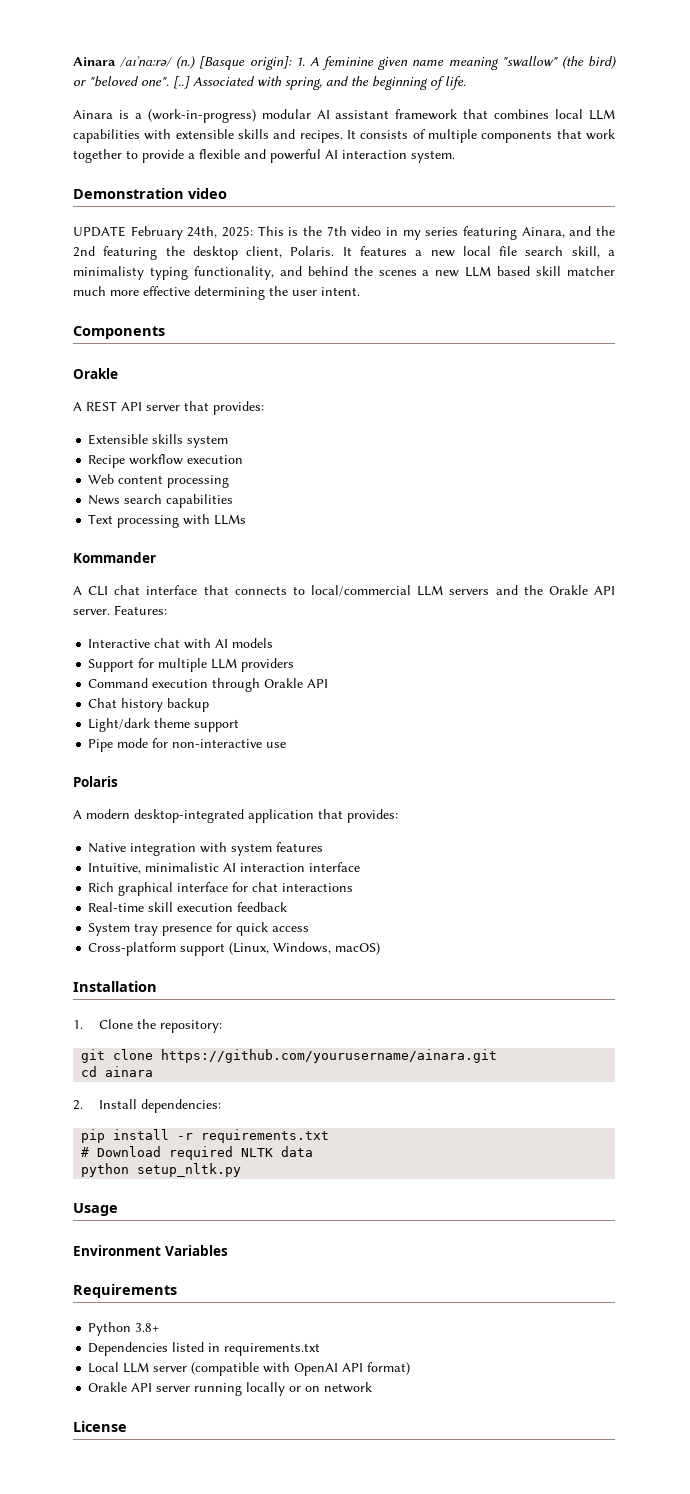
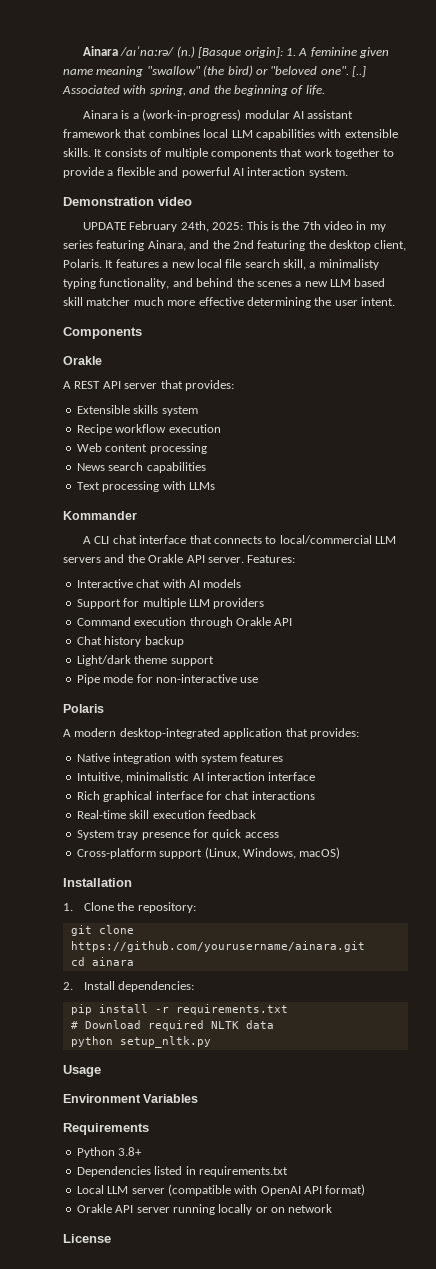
[238,129,343,143] skills and recipes. -> [63,148,91,157] skills.

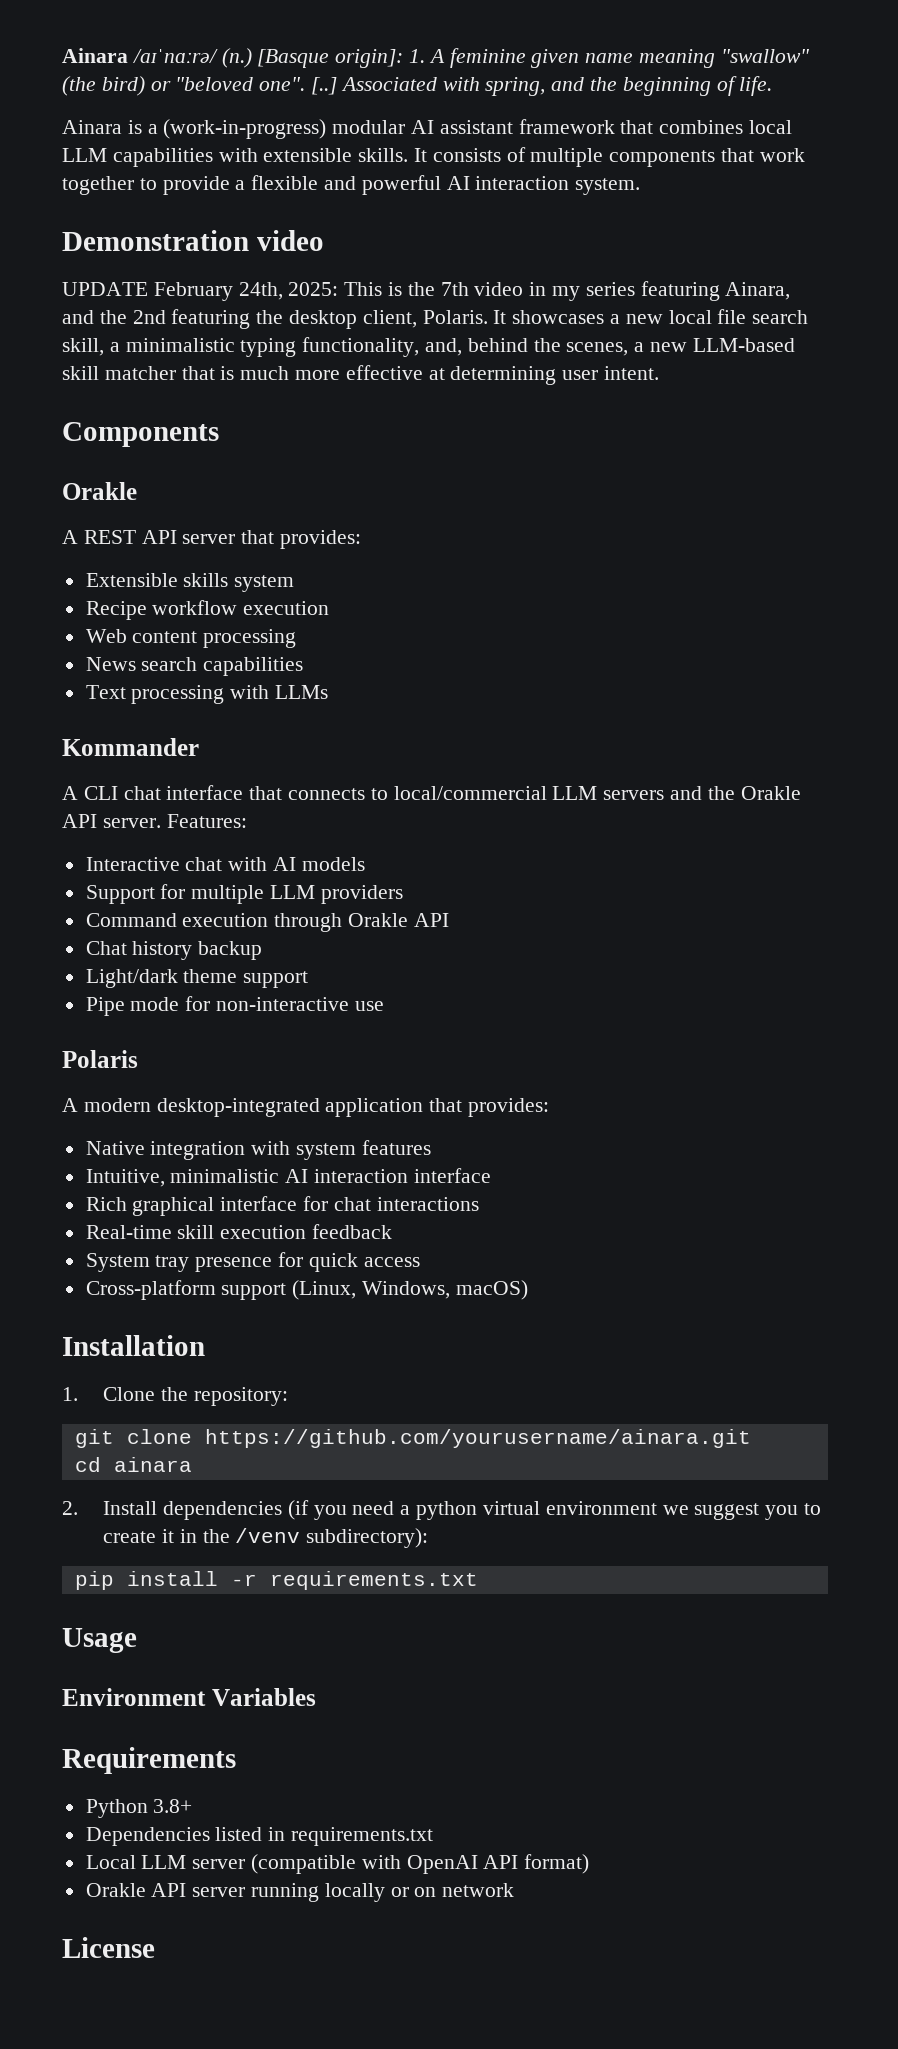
[115,259,159,268] features -> [512,310,605,324] showcases
[318,259,379,270] minimalisty -> [125,338,235,352] minimalistic
[172,278,193,287] and -> [425,338,463,356] and,
[256,278,386,287] [63,297,131,306] scenes a new LLM based skill matcher -> [566,338,795,356] [62,366,235,380] scenes, a new LLM-based skill matcher that is
[246,297,332,308] determining the -> [428,366,557,385] at determining
[118,981,195,992] [70,1004,288,1015] [70,1020,274,1031] [70,1036,211,1048] dependencies: // pip install -r requirements.txt // # Download required NLTK data // python setup_nltk.py -> [163,1500,821,1520] [103,1528,429,1548] [74,1571,478,1590] dependencies (if you need a python virtual environment we suggest you to create it in the /venv subdirectory): // pip install -r requirements.txt

